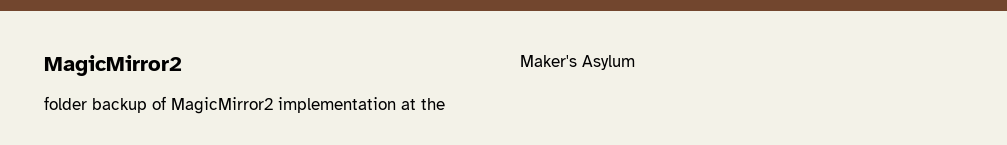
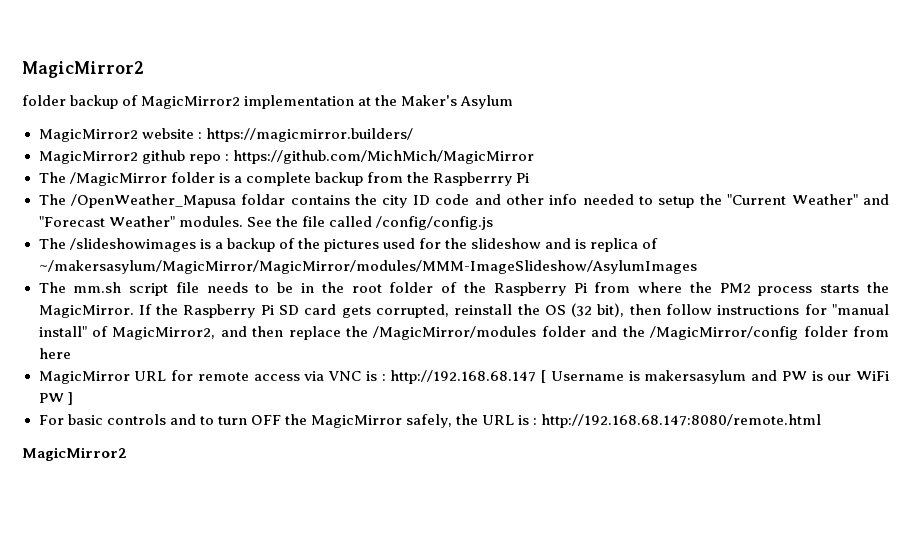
(635, 62) none -> [38,128,413,142] [38,150,534,164] [38,172,530,186] [38,194,889,208] [38,216,493,230] [38,238,659,252] [38,260,697,274] [38,282,890,296] [38,303,889,318] [38,326,889,340] [38,348,71,359] [38,370,889,384] [38,392,73,405] [38,414,822,428] [22,447,127,461] // MagicMirror2 website : https://magicmirror.builders/ // MagicMirror2 github repo : https://github.com/MichMich/MagicMirror // The /MagicMirror folder is a complete backup from the Raspberrry Pi // The /OpenWeather_Mapusa foldar contains the city ID code and other info needed to setup the "Current Weather" and "Forecast Weather" modules. See the file called /config/config.js // The /slideshowimages is a backup of the pictures used for the slideshow and is replica of ~/makersasylum/MagicMirror/MagicMirror/modules/MMM-ImageSlideshow/AsylumImages // The mm.sh script file needs to be in the root folder of the Raspberry Pi from where the PM2 process starts the MagicMirror. If the Raspberry Pi SD card gets corrupted, reinstall the OS (32 bit), then follow instructions for "manual install" of MagicMirror2, and then replace the /MagicMirror/modules folder and the /MagicMirror/config folder from here // MagicMirror URL for remote access via VNC is : http://192.168.68.147 [ Username is makersasylum and PW is our WiFi PW ] // For basic controls and to turn OFF the MagicMirror safely, the URL is : http://192.168.68.147:8080/remote.html // MagicMirror2

